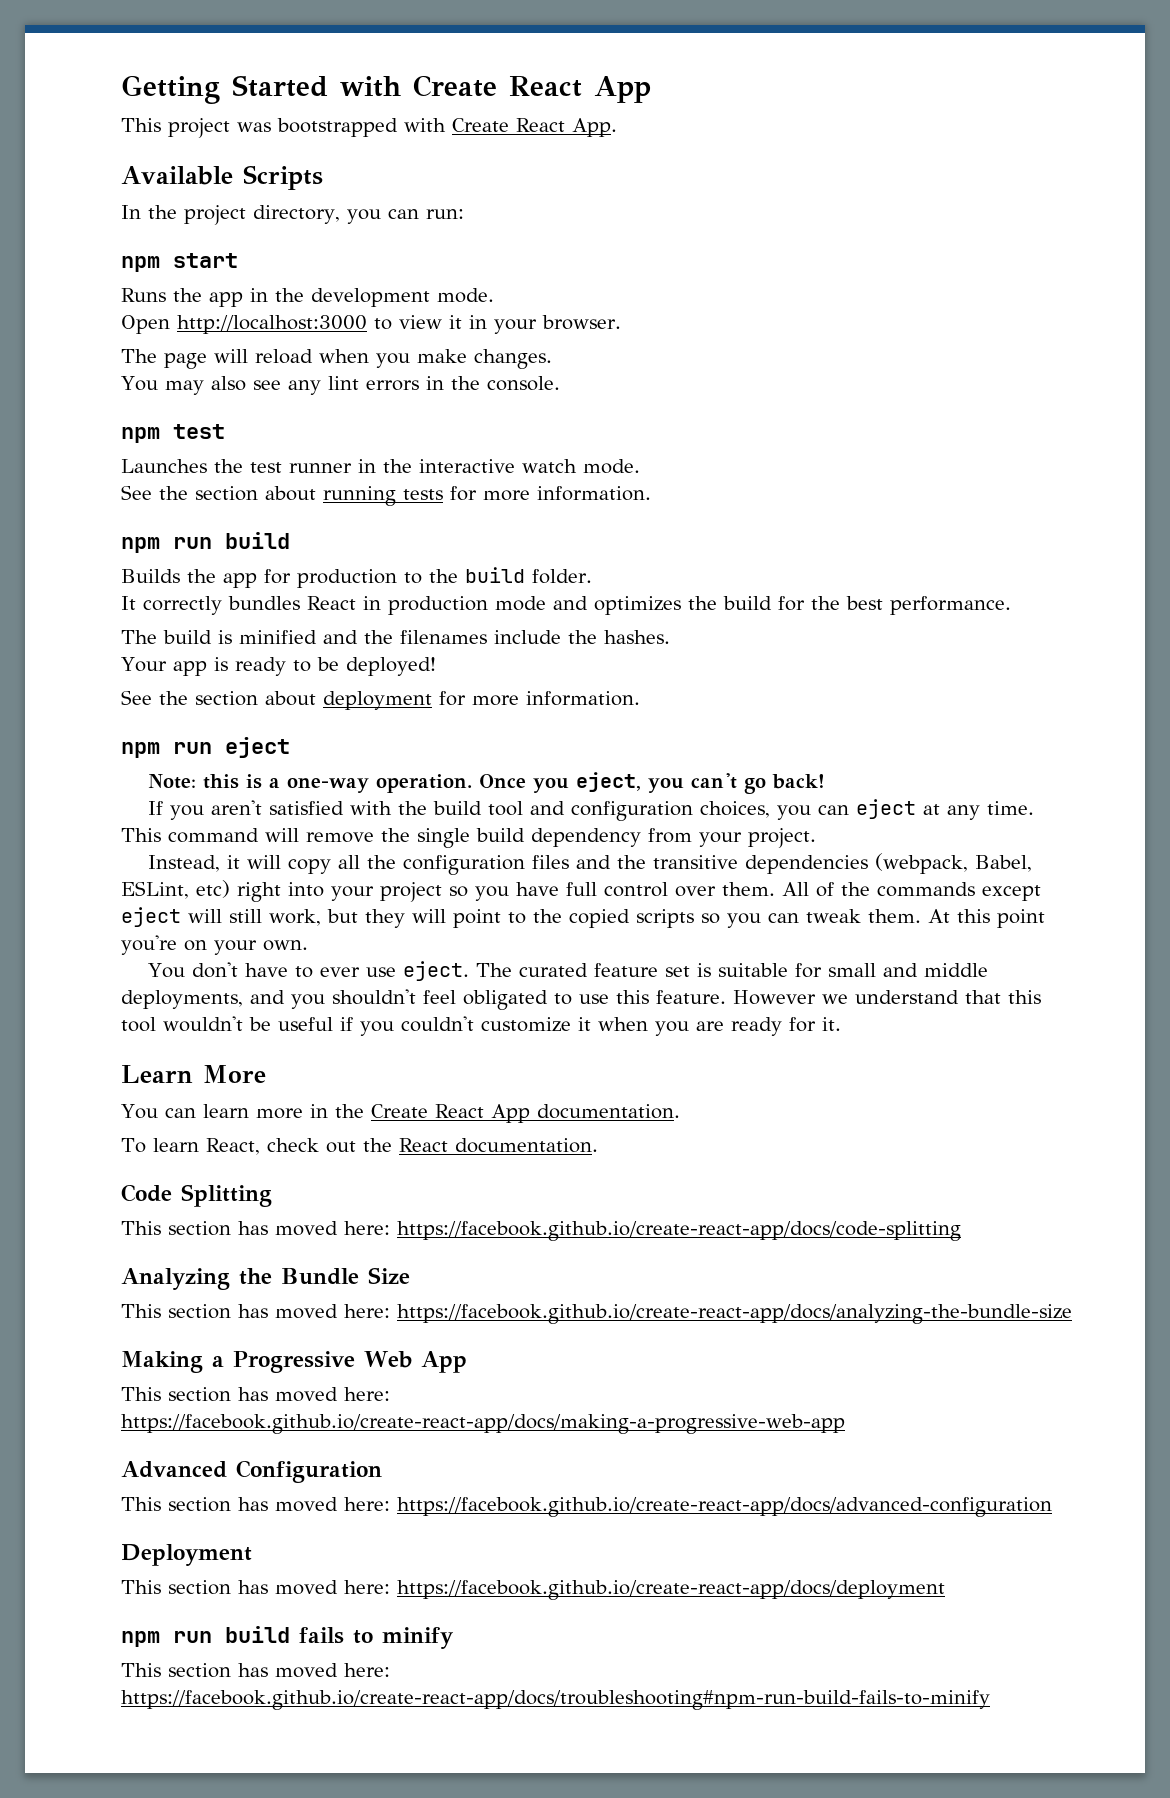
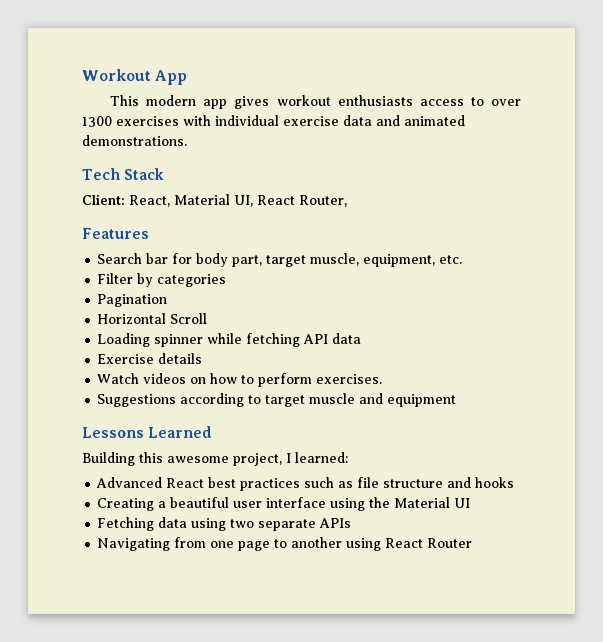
[121,75,651,104] [121,118,617,138] [121,165,323,190] [121,205,464,225] [121,253,238,272] [121,288,494,307] [121,315,621,334] [121,349,552,369] [121,376,560,395] [121,424,225,443] [121,459,640,474] [121,485,651,506] [121,532,290,553] [121,567,592,588] [121,596,1011,615] [121,630,670,644] [121,657,436,676] [121,690,640,710] [121,737,290,758] [148,772,826,794] [148,799,1035,821] [121,828,816,848] [148,853,1033,875] [121,880,1041,902] [121,907,1045,928] [121,935,308,955] [148,961,989,981] [121,989,1041,1010] [121,1016,841,1036] [121,1065,266,1083] [121,1104,680,1123] [121,1138,598,1155] [121,1184,272,1207] [121,1221,961,1241] [121,1267,410,1290] [121,1304,1072,1324] [121,1351,467,1373] [121,1387,390,1402] [121,1414,845,1434] [121,1460,382,1483] [121,1497,1052,1517] [121,1544,252,1566] [121,1580,945,1600] [121,1626,454,1649] [121,1663,390,1678] [121,1690,990,1710] Getting Started with Create React App // This project was bootstrapped with Create React App. // Available Scripts // In the project directory, you can run: // npm start // Runs the app in the development mode. // Open http://localhost:3000 to view it in your browser. // The page will reload when you make changes. // You may also see any lint errors in the console. // npm test // Launches the test runner in the interactive watch mode. // See the section about running tests for more information. // npm run build // Builds the app for production to the build folder. // It correctly bundles React in production mode and optimizes the build for the best performance. // The build is minified and the filenames include the hashes. // Your app is ready to be deployed! // See the section about deployment for more information. // npm run eject // Note: this is a one-way operation. Once you eject, you can't go back! // If you aren't satisfied with the build tool and configuration choices, you can eject at any time. This command will remove the single build dependency from your project. // Instead, it will copy all the configuration files and the transitive dependencies (webpack, Babel, ESLint, etc) right into your project so you have full control over them. All of the commands except eject will still work, but they will point to the copied scripts so you can tweak them. At this point you're on your own. // You don't have to ever use eject. The curated feature set is suitable for small and middle deployments, and you shouldn't feel obligated to use this feature. However we understand that this tool wouldn't be useful if you couldn't customize it when you are ready for it. // Learn More // You can learn more in the Create React App documentation. // To learn React, check out the React documentation. // Code Splitting // This section has moved here: https://facebook.github.io/create-react-app/docs/code-splitting // Analyzing the Bundle Size // This section has moved here: https://facebook.github.io/create-react-app/docs/analyzing-the-bundle-size // Making a Progressive Web App // This section has moved here: https://facebook.github.io/create-react-app/docs/making-a-progressive-web-app // Advanced Configuration // This section has moved here: https://facebook.github.io/create-react-app/docs/advanced-configuration // Deployment // This section has moved here: https://facebook.github.io/create-react-app/docs/deployment // npm run build fails to minify // This section has moved here: https://facebook.github.io/create-react-app/docs/troubleshooting#npm-run-build-fails-to-minify -> [82,69,188,85] [110,95,521,109] [82,115,465,127] [82,135,187,146] [82,168,165,180] [82,194,347,207] [82,228,149,239] [97,253,463,267] [97,273,227,287] [97,294,168,307] [97,313,208,324] [97,333,362,347] [97,353,203,364] [97,373,383,387] [97,393,457,407] [82,426,212,438] [82,452,348,466] [96,477,515,491] [97,497,471,511] [97,517,352,531] [97,537,473,551] Workout App // This modern app gives workout enthusiasts access to over 1300 exercises with individual exercise data and animated demonstrations. // Tech Stack // Client: React, Material UI, React Router, // Features // Search bar for body part, target muscle, equipment, etc. // Filter by categories // Pagination // Horizontal Scroll // Loading spinner while fetching API data // Exercise details // Watch videos on how to perform exercises. // Suggestions according to target muscle and equipment // Lessons Learned // Building this awesome project, I learned: // Advanced React best practices such as file structure and hooks // Creating a beautiful user interface using the Material UI // Fetching data using two separate APIs // Navigating from one page to another using React Router

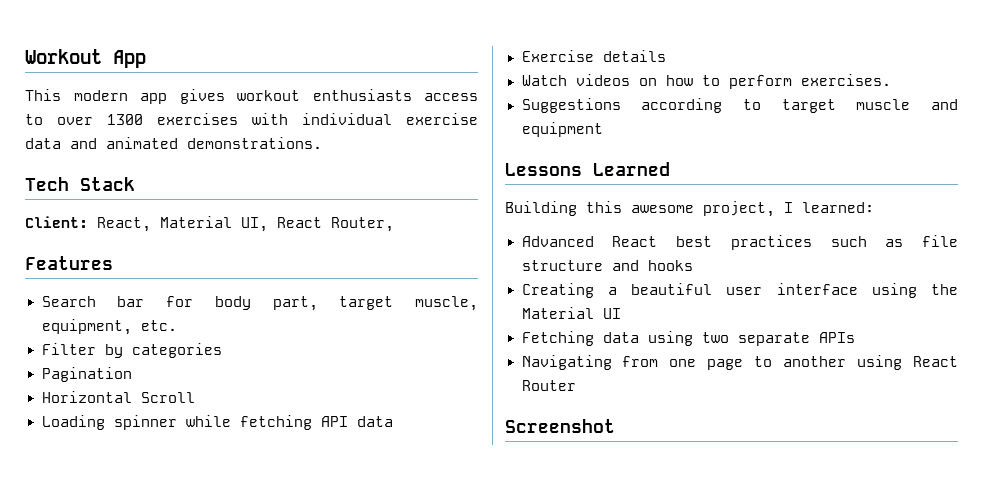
(473, 543) none -> [505,419,615,433] // Screenshot

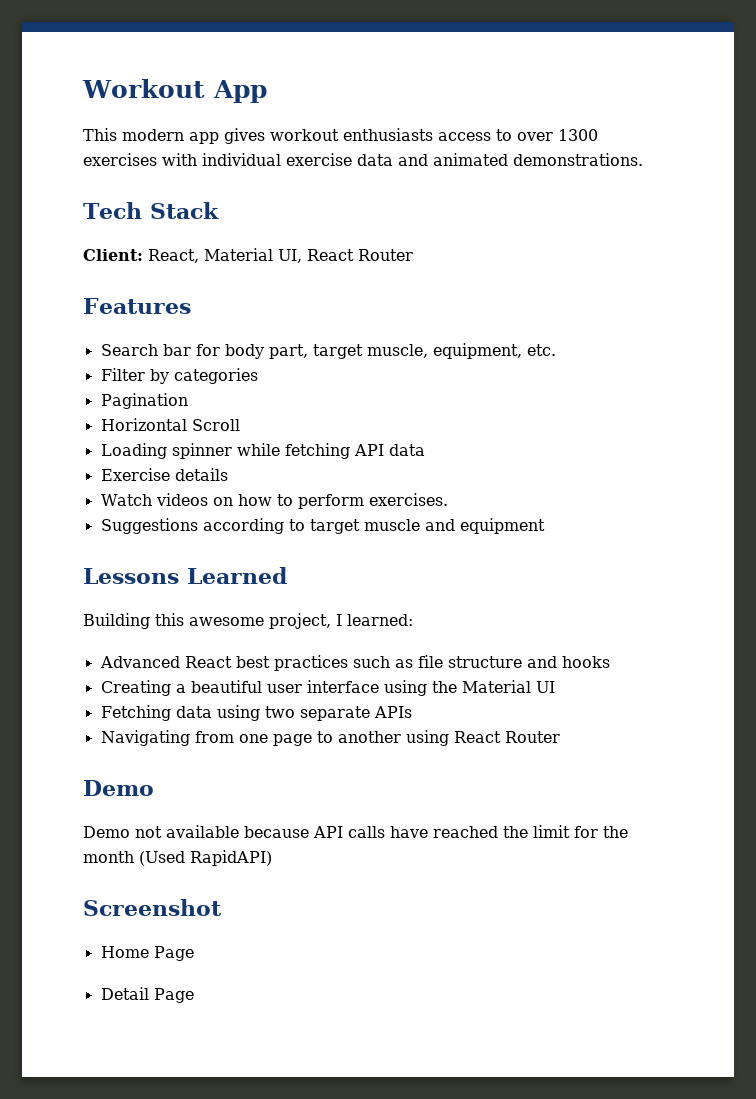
[331,217,394,232] Router, -> [358,249,413,261] Router
[505,419,615,433] Screenshot -> [83,780,154,796] [83,825,628,838] [83,850,272,866] [83,899,222,916] [100,946,194,961] [100,987,194,1003] Demo // Demo not available because API calls have reached the limit for the month (Used RapidAPI) // Screenshot // Home Page // Detail Page

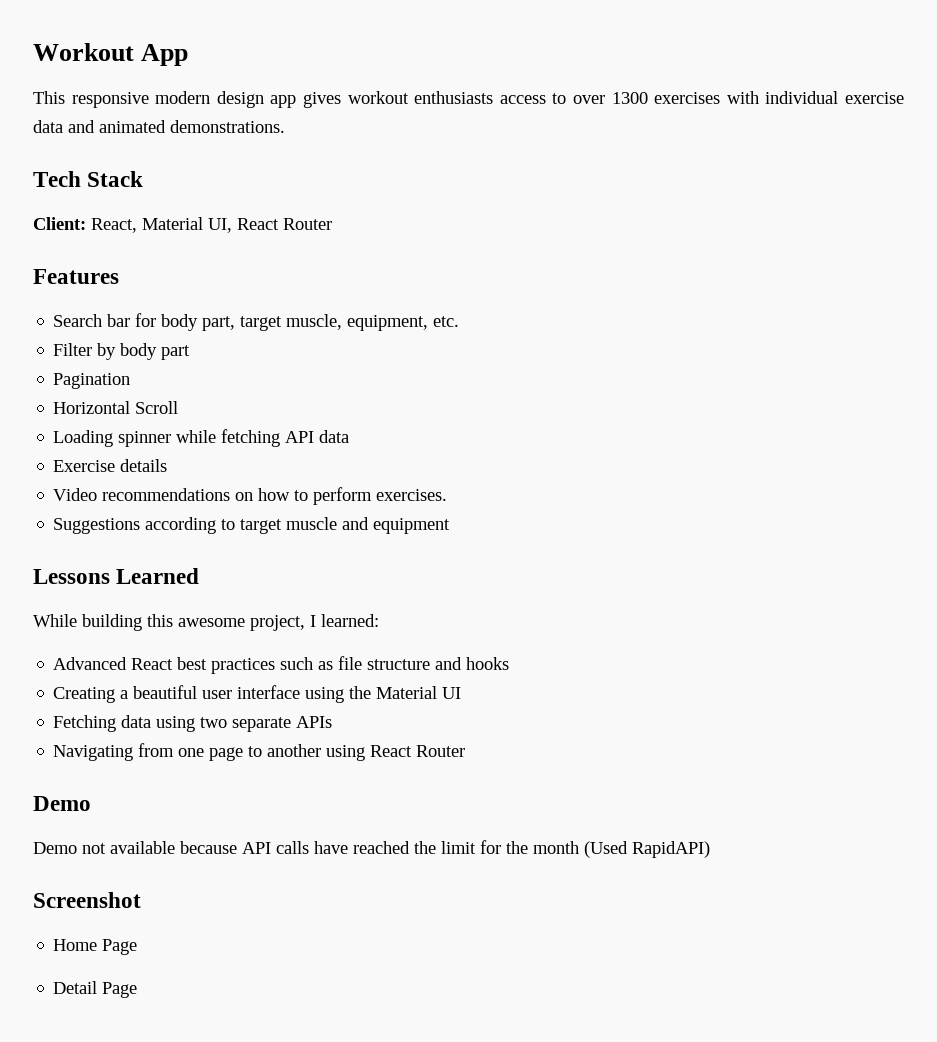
[122,129,184,141] modern -> [71,91,264,108] responsive modern design
[173,368,258,384] categories -> [120,343,191,360] body part
[100,493,208,506] Watch videos -> [53,488,231,501] Video recommendations
[83,613,150,629] Building -> [33,614,142,631] While building

